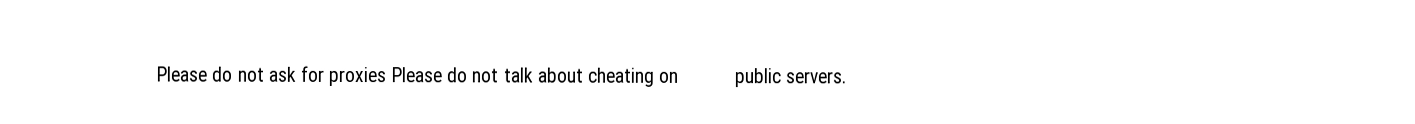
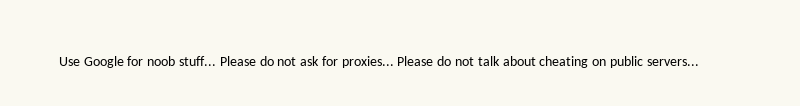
(156, 74) none -> [58,56,216,68] Use Google for noob stuff...
[328,66,387,87] proxies -> [341,56,394,68] proxies...
[785,71,847,84] servers. -> [646,59,699,66] servers...

